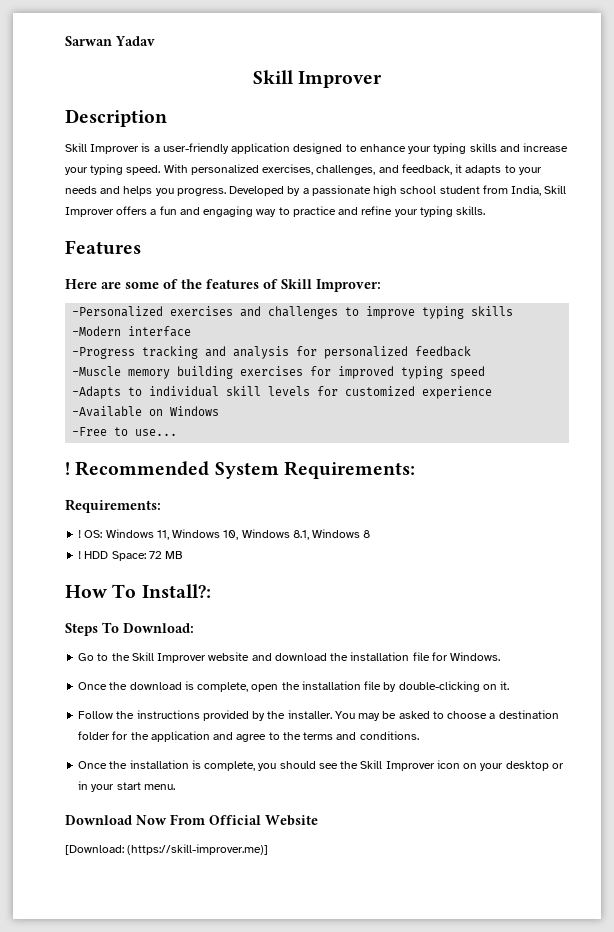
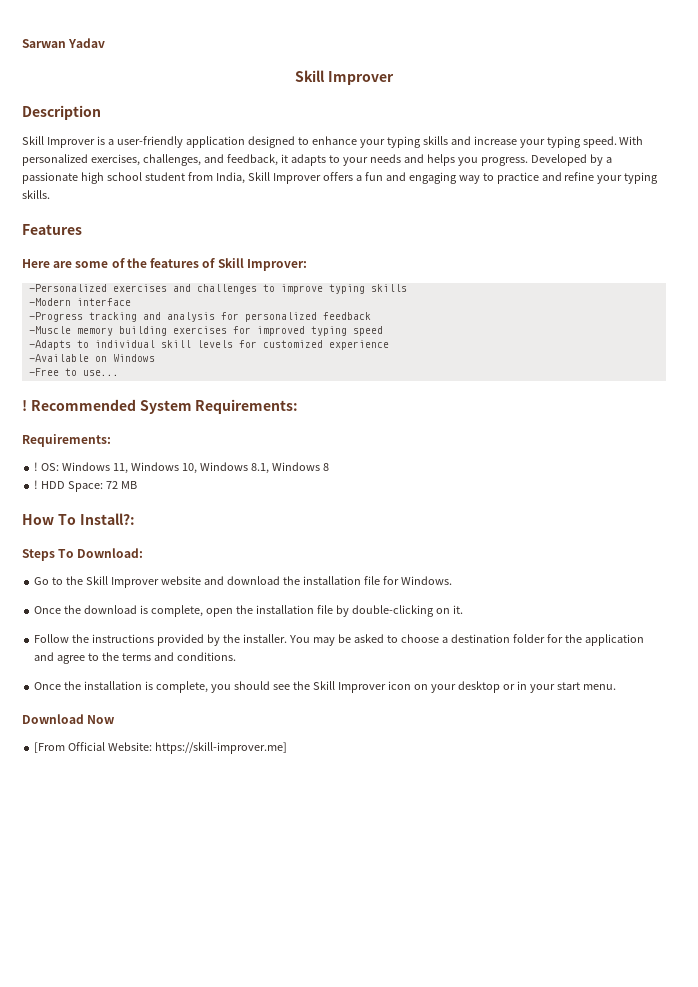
[170,814,318,826] [65,844,269,855] From Official Website // [Download: (https://skill-improver.me)] -> [34,742,288,754] // [From Official Website: https://skill-improver.me]

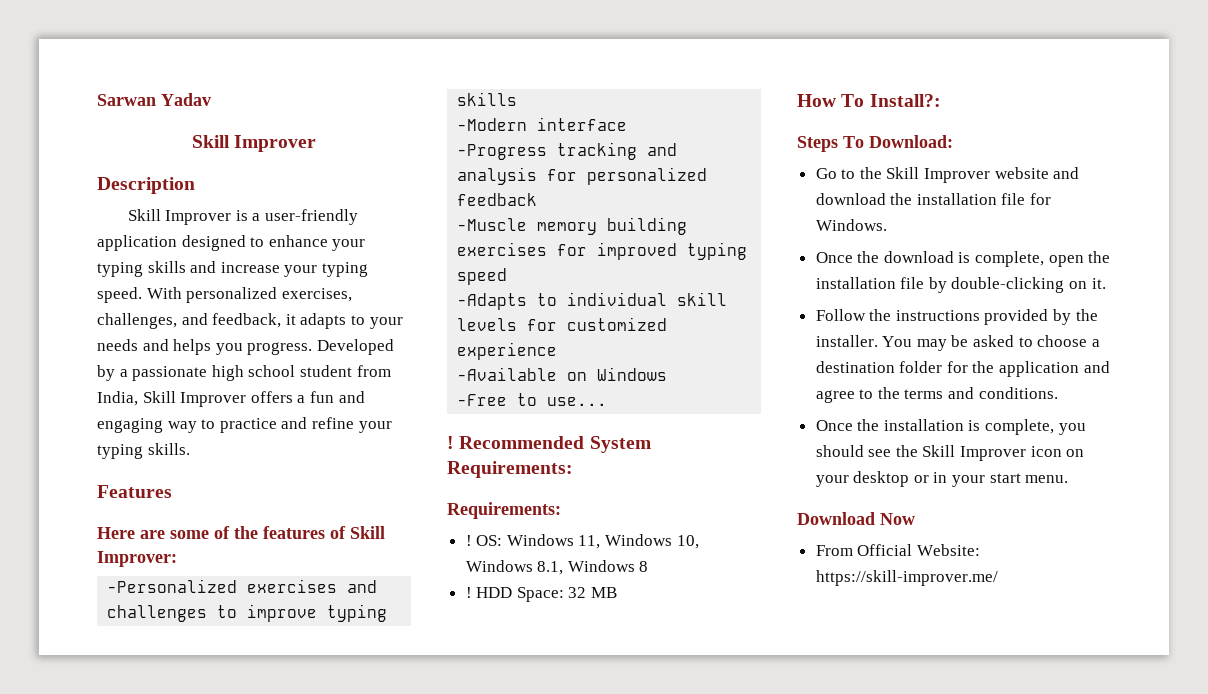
[106,481,119,489] 72 -> [568,587,587,598] 32
[34,742,66,753] [From -> [815,545,853,556] From
[155,742,288,754] https://skill-improver.me] -> [815,570,998,586] https://skill-improver.me/

